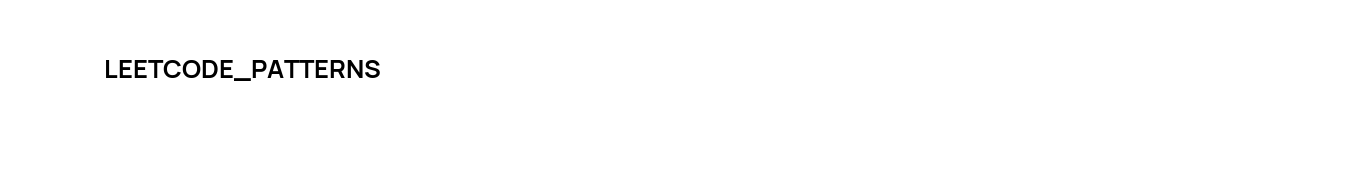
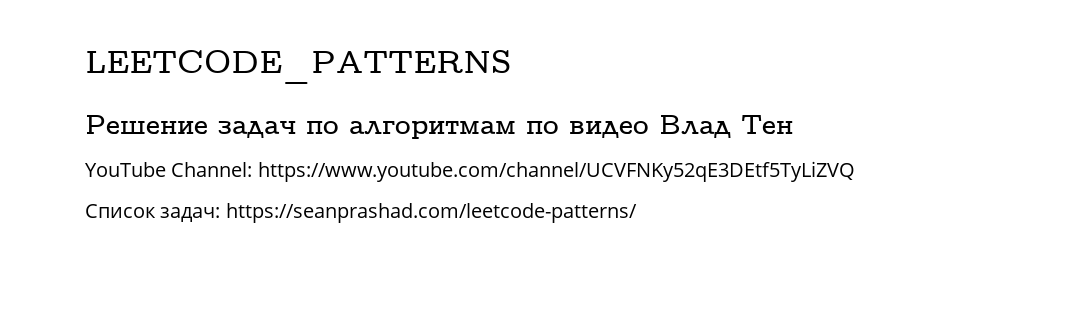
(381, 70) none -> [85,115,793,139] [85,161,856,182] [85,203,637,223] // Решение задач по алгоритмам по видео Влад Тен // YouTube Channel: https://www.youtube.com/channel/UCVFNKy52qE3DEtf5TyLiZVQ // Список задач: https://seanprashad.com/leetcode-patterns/

